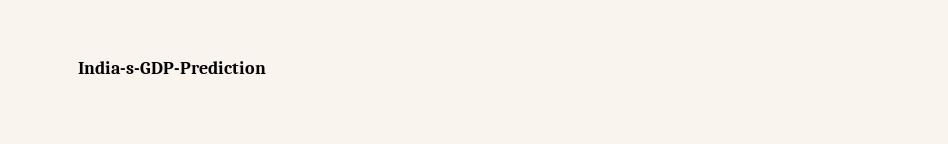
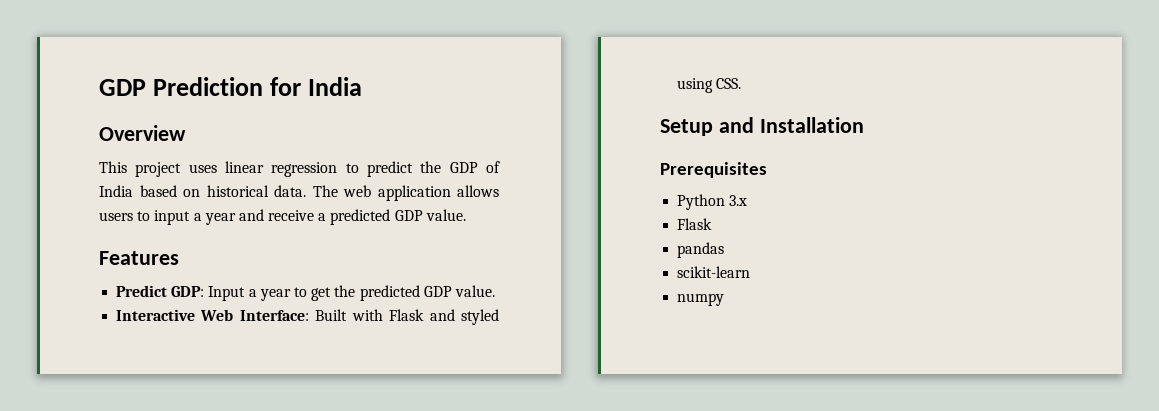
[78,61,266,74] India-s-GDP-Prediction -> [99,77,362,96] [99,125,186,141] [99,161,500,177] [99,185,499,201] [99,209,466,225] [99,251,179,265] [116,285,495,301] [116,309,499,325] [677,78,742,93] [660,117,864,136] [660,162,767,178] [677,194,748,210] [677,218,713,230] [677,242,725,258] [677,266,751,278] [677,293,725,306] GDP Prediction for India // Overview // This project uses linear regression to predict the GDP of India based on historical data. The web application allows users to input a year and receive a predicted GDP value. // Features // Predict GDP: Input a year to get the predicted GDP value. // Interactive Web Interface: Built with Flask and styled using CSS. // Setup and Installation // Prerequisites // Python 3.x // Flask // pandas // scikit-learn // numpy

